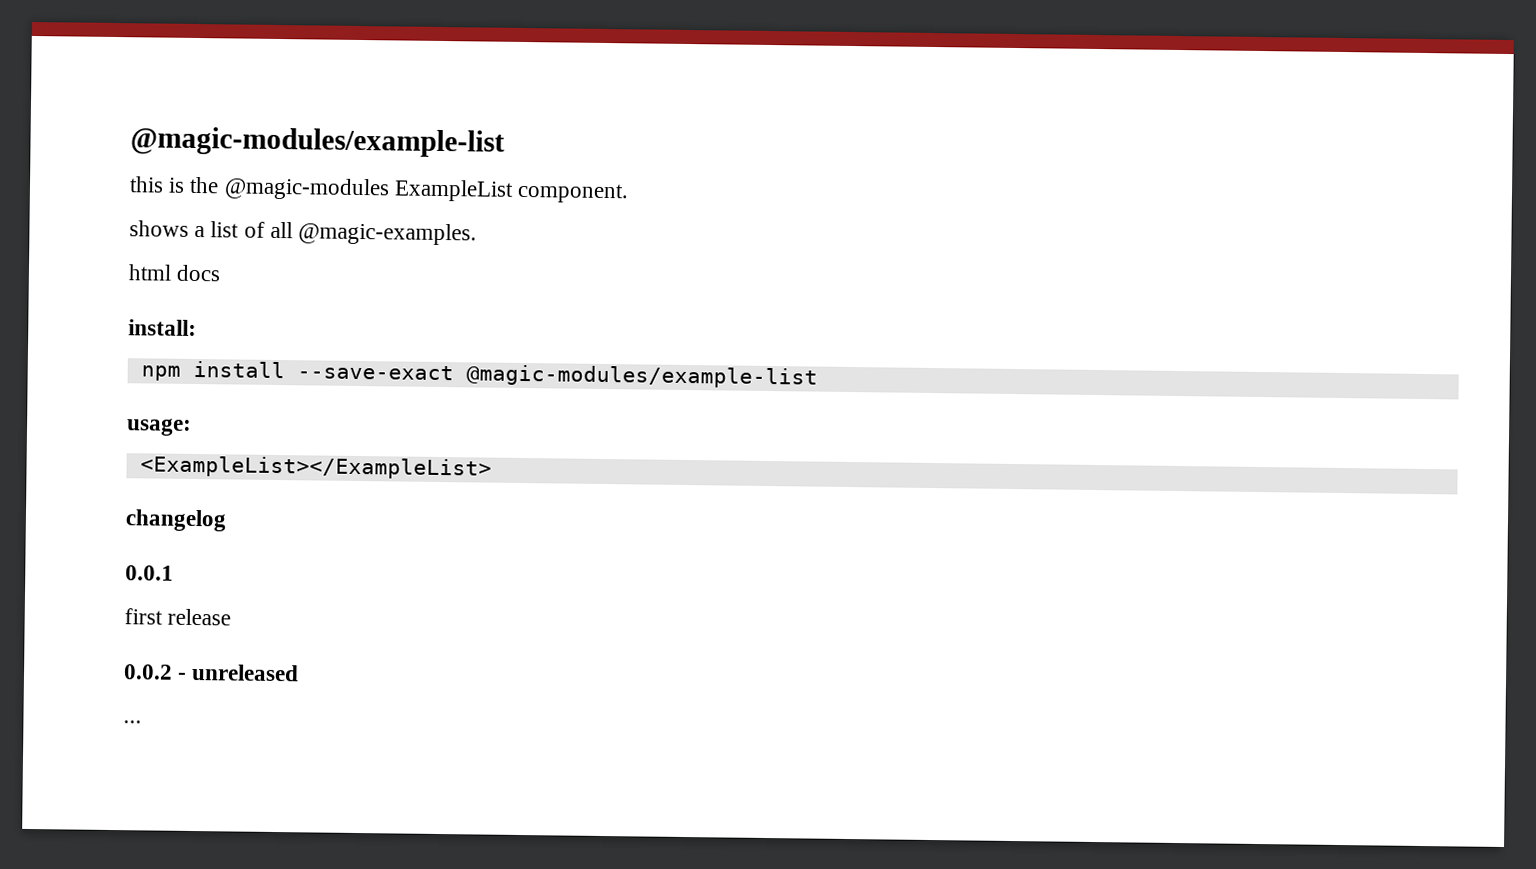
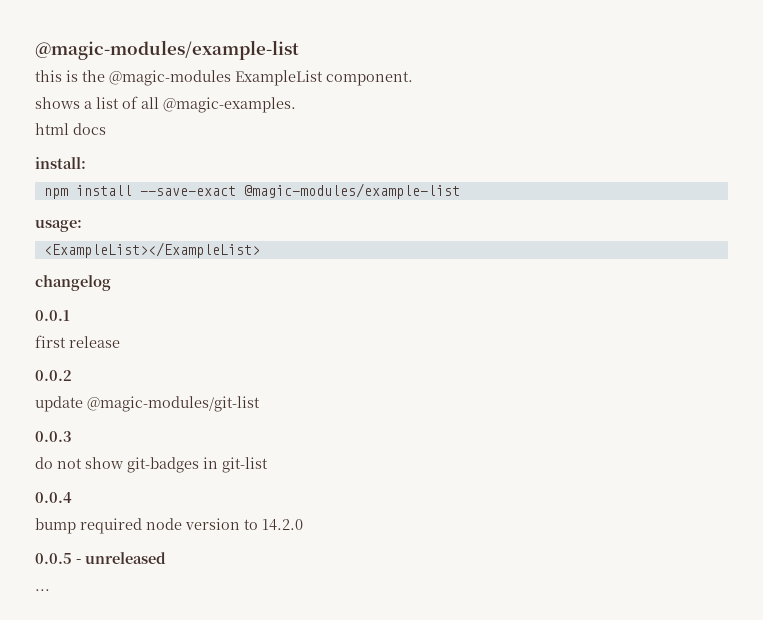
(173, 672) none -> [35,396,260,412] [35,431,72,442] [35,457,268,473] [35,492,72,503] [35,518,303,534] [35,553,72,564] // update @magic-modules/git-list // 0.0.3 // do not show git-badges in git-list // 0.0.4 // bump required node version to 14.2.0 // 0.0.5

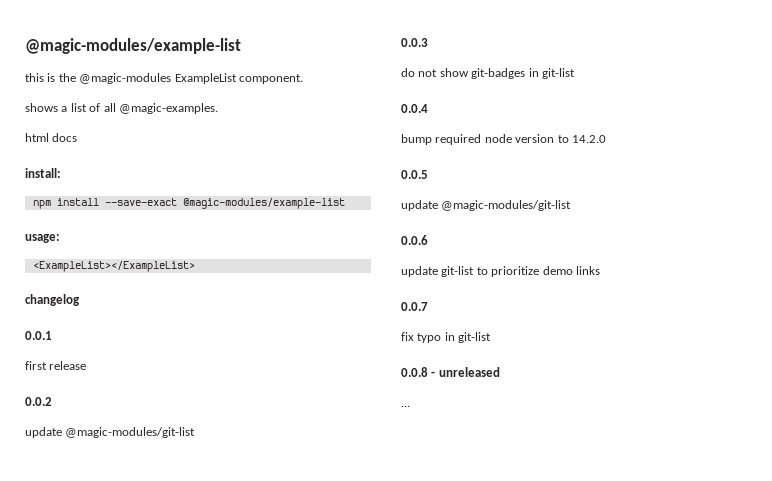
(72, 558) none -> [401,200,572,211] [401,235,428,245] [401,266,600,277] [401,302,428,311] [401,332,492,343] [401,367,428,377] // update @magic-modules/git-list // 0.0.6 // update git-list to prioritize demo links // 0.0.7 // fix typo in git-list // 0.0.8

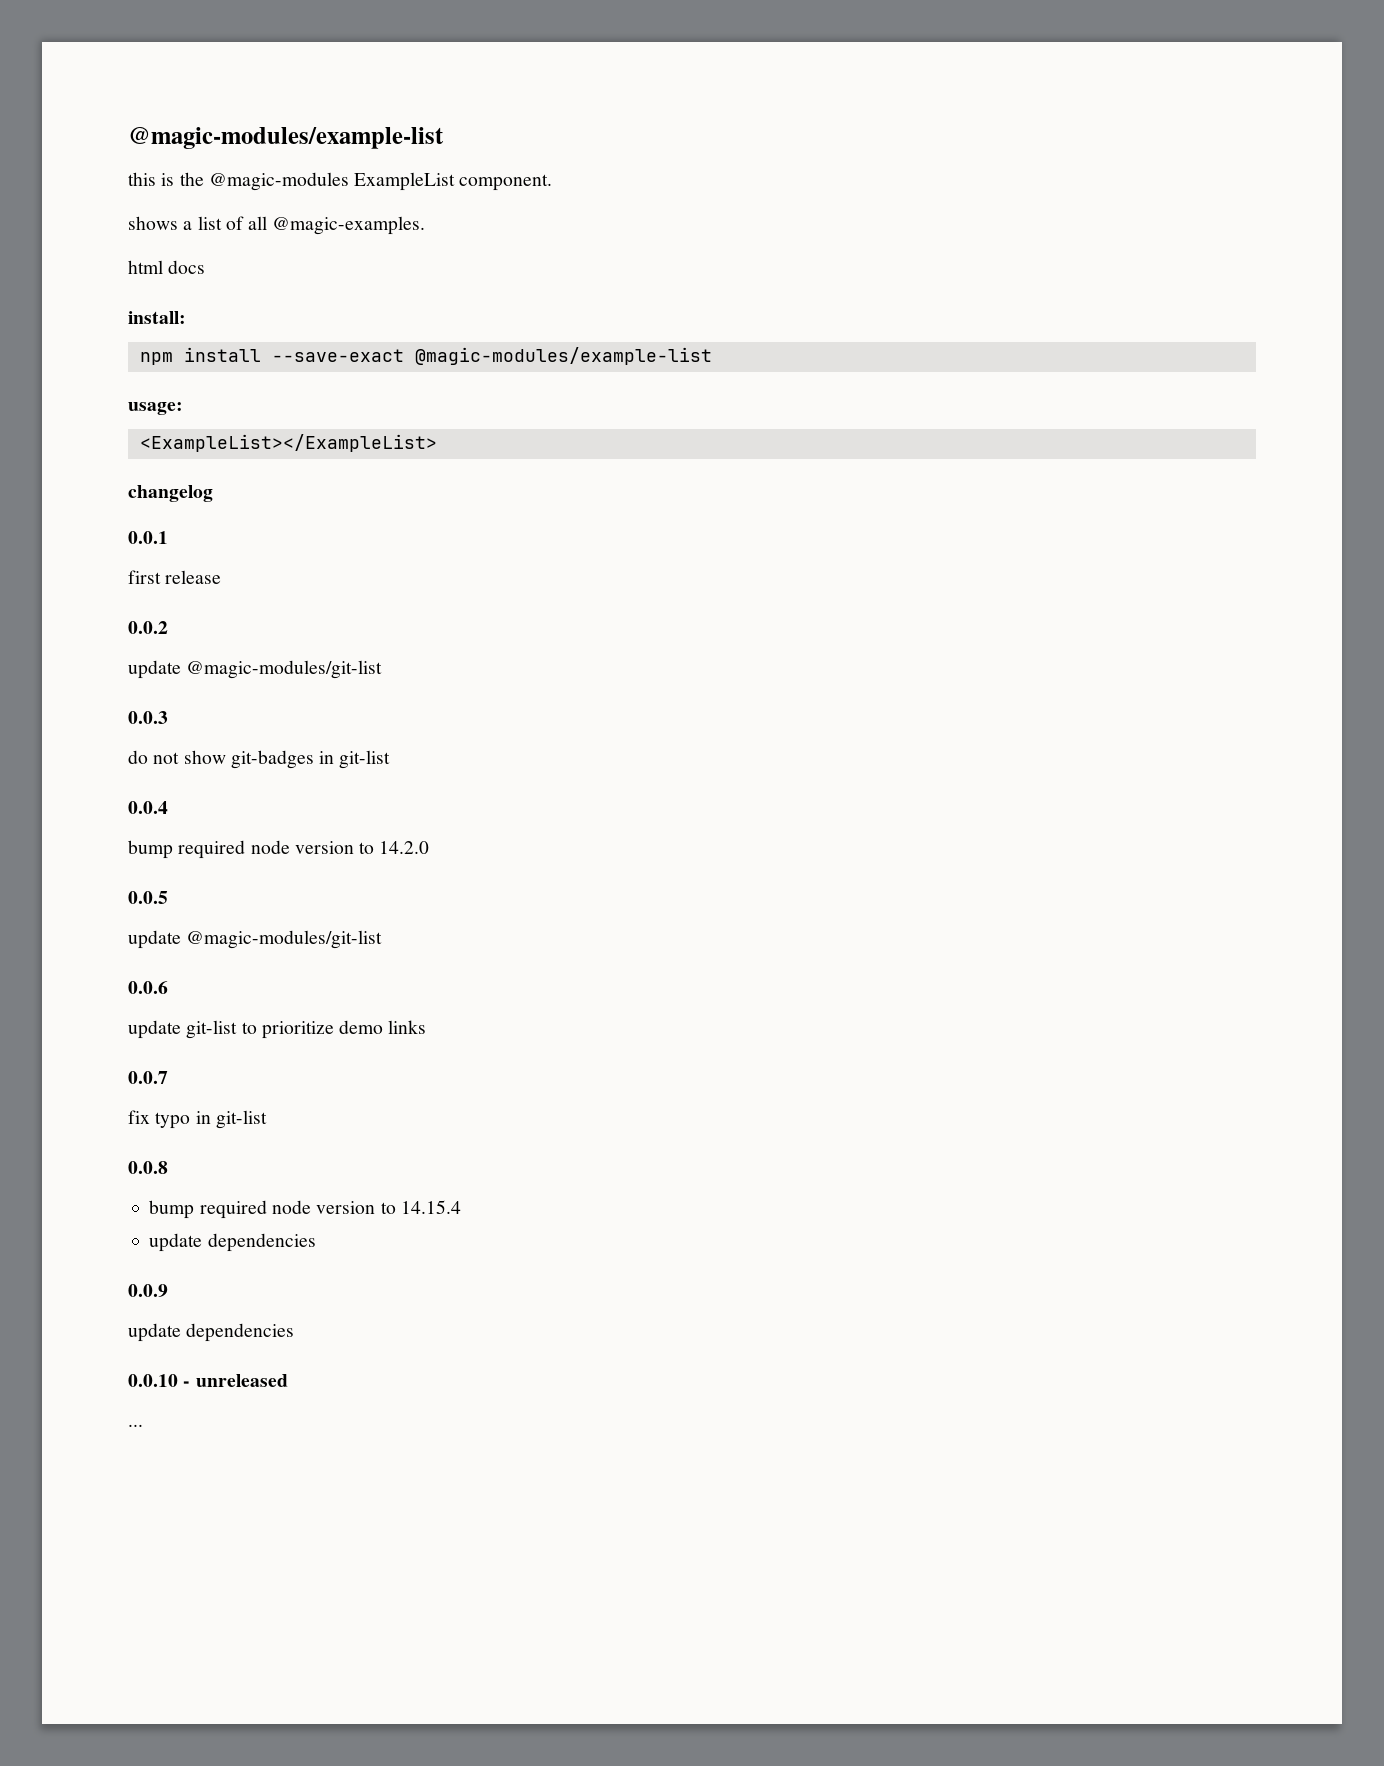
(428, 372) none -> [149,1200,461,1219] [149,1233,316,1252] [128,1284,168,1297] [128,1323,295,1342] [128,1374,178,1387] // bump required node version to 14.15.4 // update dependencies // 0.0.9 // update dependencies // 0.0.10

